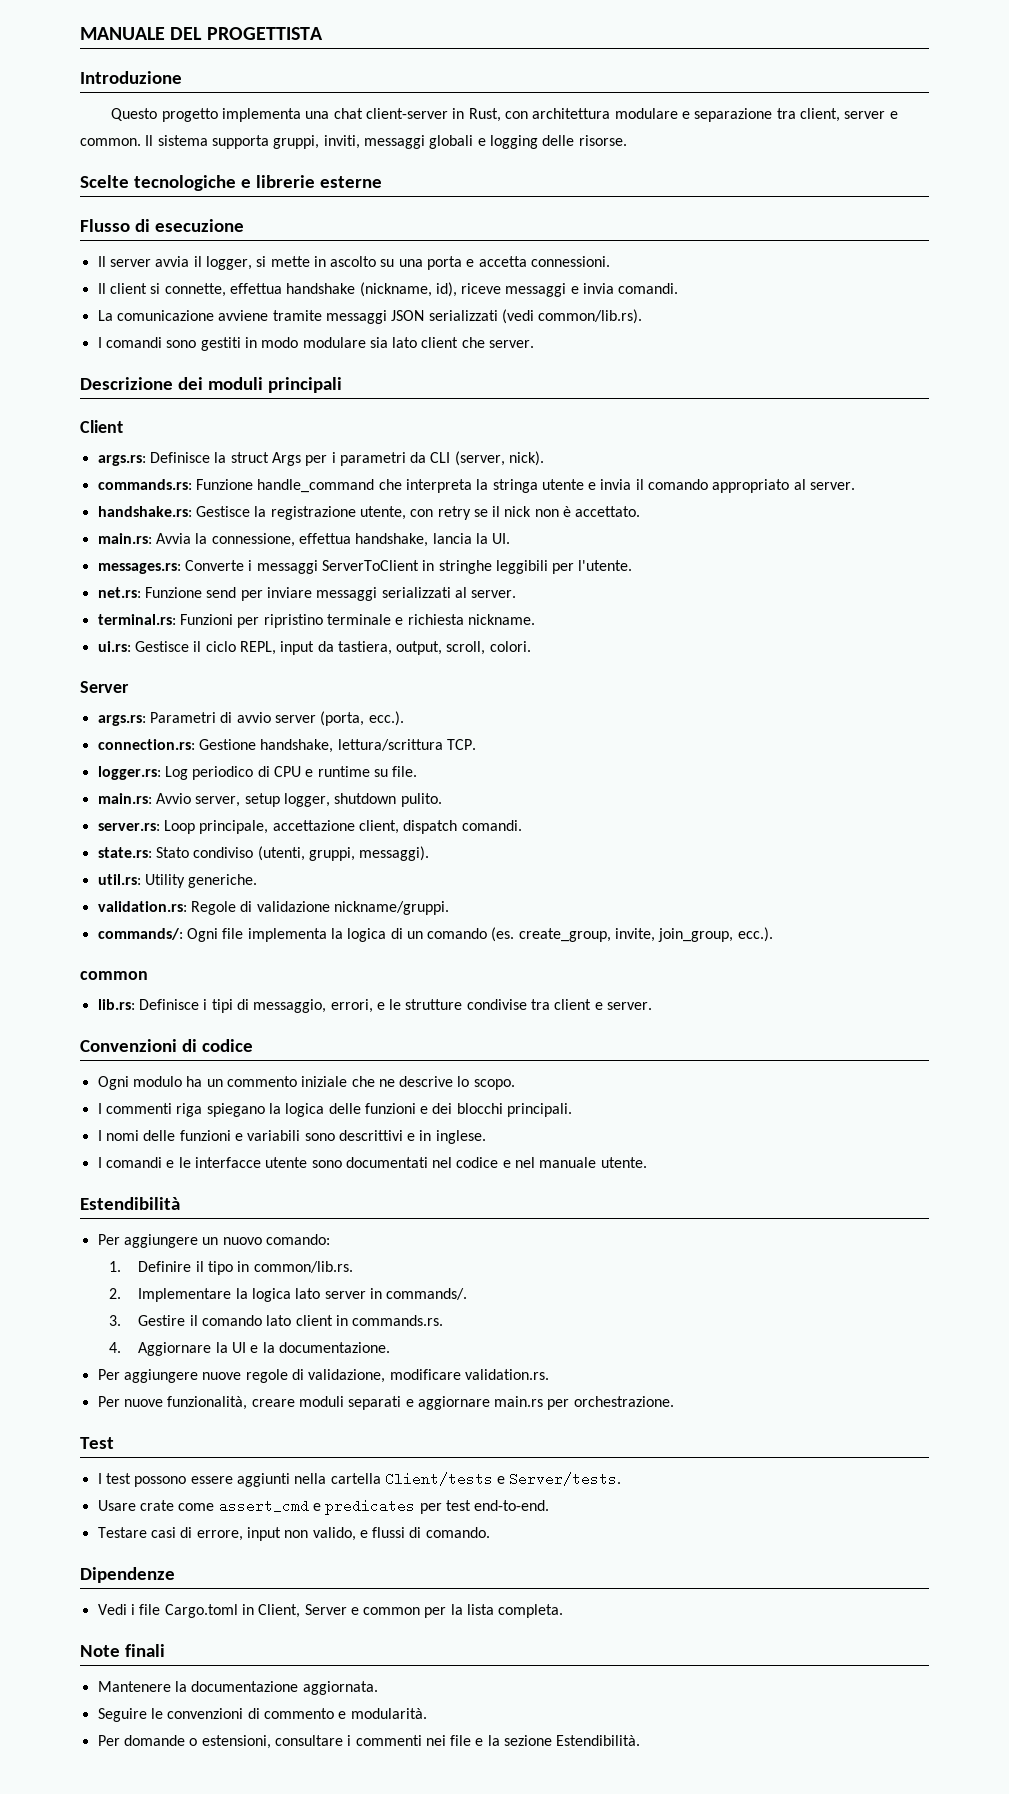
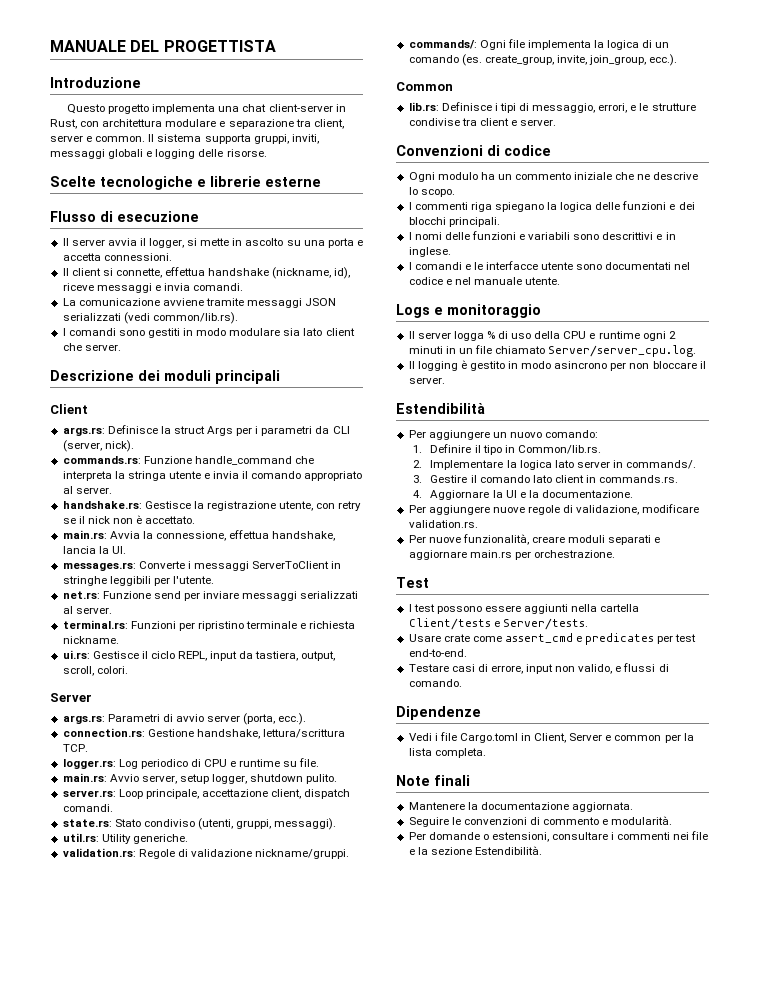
[80,971,148,980] common -> [396,82,453,91] Common
(647, 1162) none -> [396,304,541,318] [408,331,676,341] [408,345,697,357] [408,360,706,371] [408,377,445,384] // Logs e monitoraggio // Il server logga % di uso della CPU e runtime ogni 2 minuti in un file chiamato Server/server_cpu.log. // Il logging è gestito in modo asincrono per non bloccare il server.
[253,1261,353,1273] common/lib.rs. -> [517,445,601,454] Common/lib.rs.

